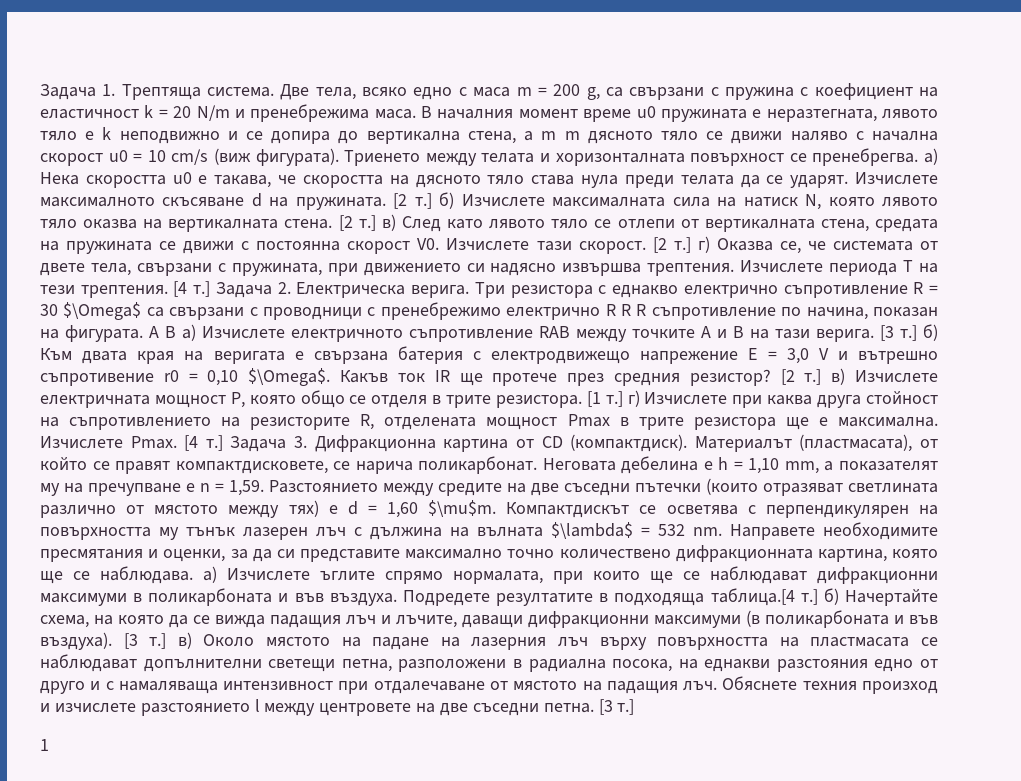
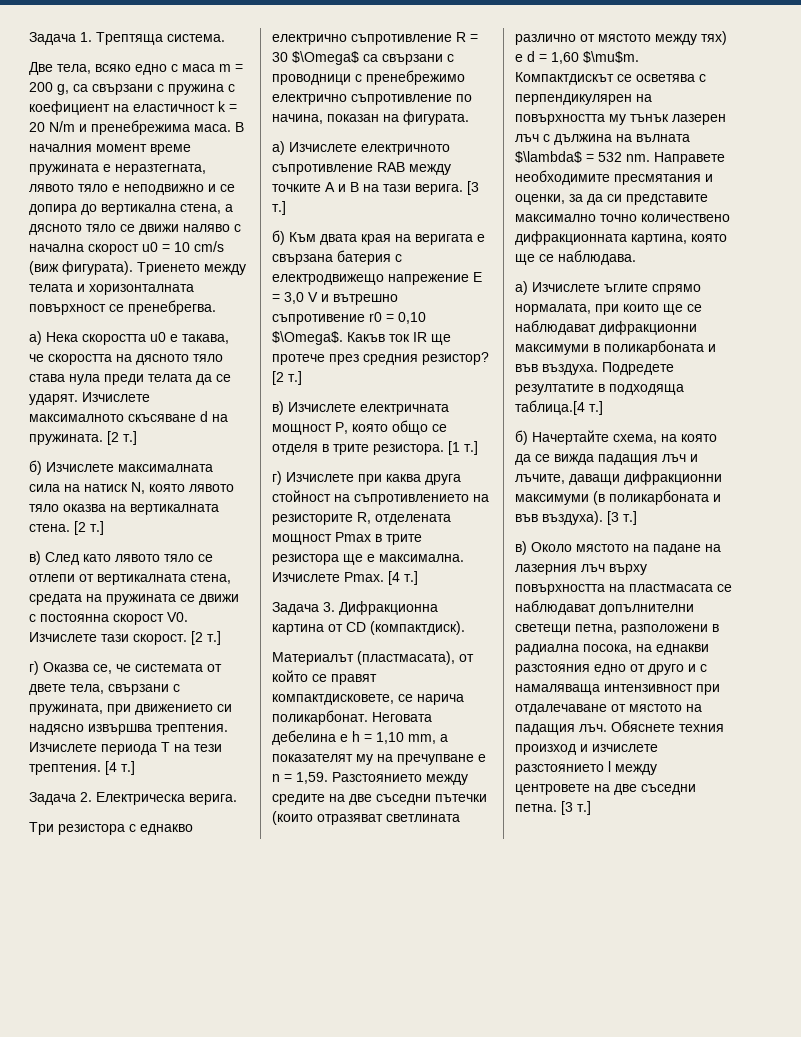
(275, 92) none -> (225, 38) //
[636,106,656,118] u0 -> (191, 149) none
[102,127,112,140] k -> (120, 188) none
[541,131,580,140] m m -> (233, 208) none
(919, 157) none -> (216, 307) //
(432, 201) none -> (137, 438) //
(376, 223) none -> (104, 528) //
(691, 245) none -> (221, 638) //
(211, 289) none -> (135, 768) //
(470, 291) none -> (237, 799) //
[605,304,647,316] R R R -> (347, 99) none
[149,326,176,338] A B -> (469, 118) //
(917, 333) none -> (286, 208) //
(822, 377) none -> (302, 378) //
(623, 399) none -> (478, 448) //
(223, 443) none -> (418, 578) //
(688, 443) none -> (465, 628) //
(193, 575) none -> (636, 257) //
(818, 597) none -> (603, 408) //
(167, 641) none -> (637, 518) //
[40,739,49,751] // 1 -> (591, 808) none

